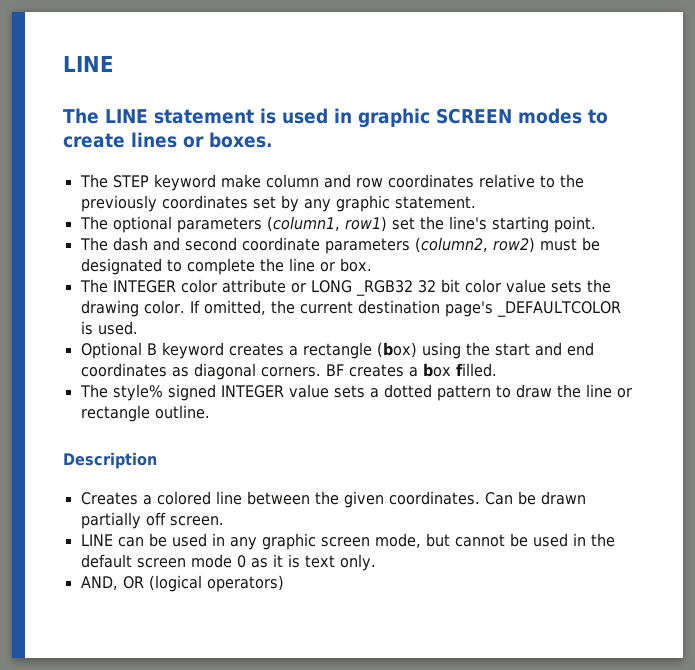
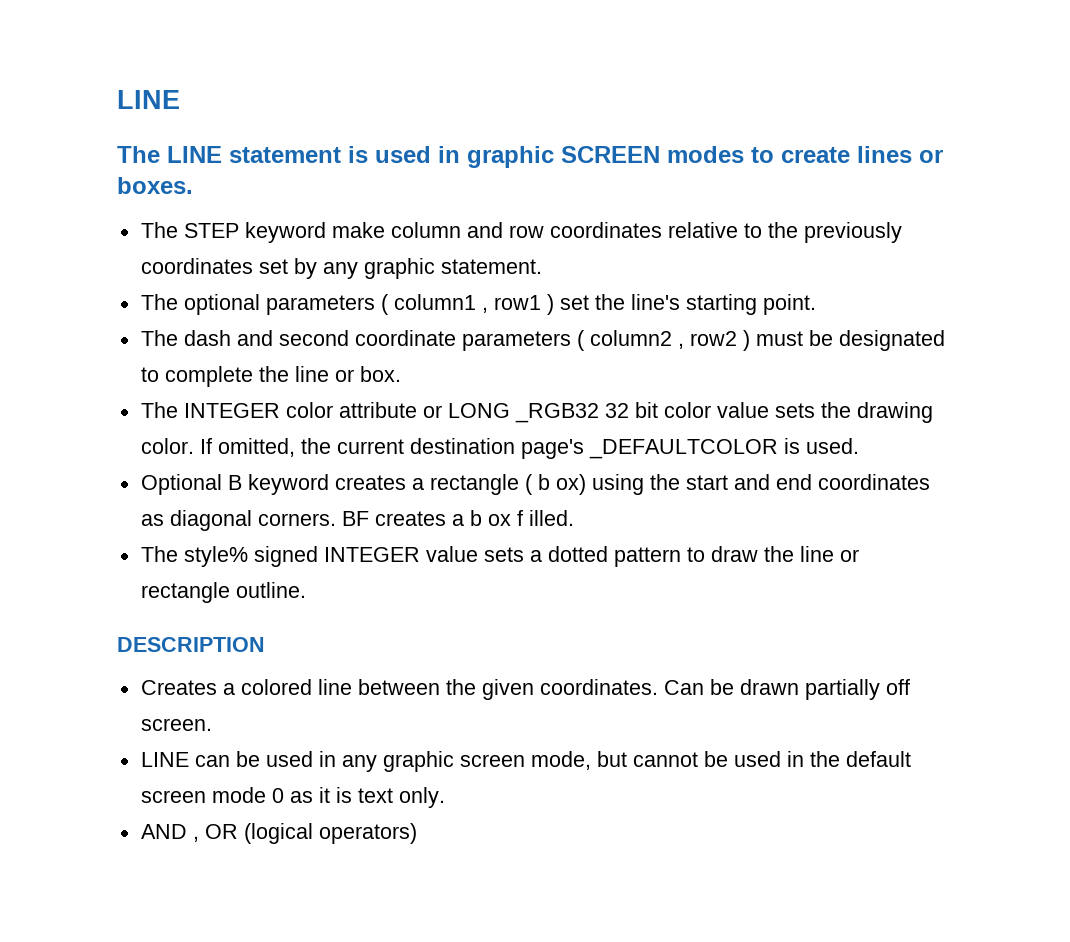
[266,216,387,232] (column1, row1) -> [380,294,554,315] ( column1 , row1 )
[414,237,535,253] (column2, row2) -> [576,330,750,351] ( column2 , row2 )
[376,342,417,358] (box) -> [524,474,586,495] ( b ox)
[422,363,497,377] box filled. -> [469,510,574,526] b ox f illed.
[63,452,157,469] Description -> [117,637,265,652] DESCRIPTION
[80,576,118,590] AND, -> [140,824,199,842] AND ,

